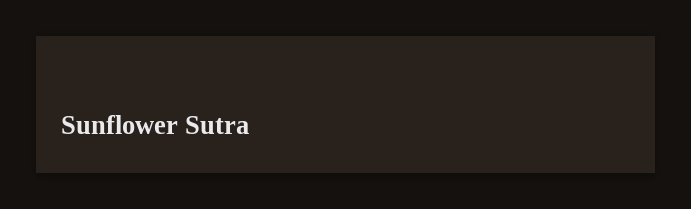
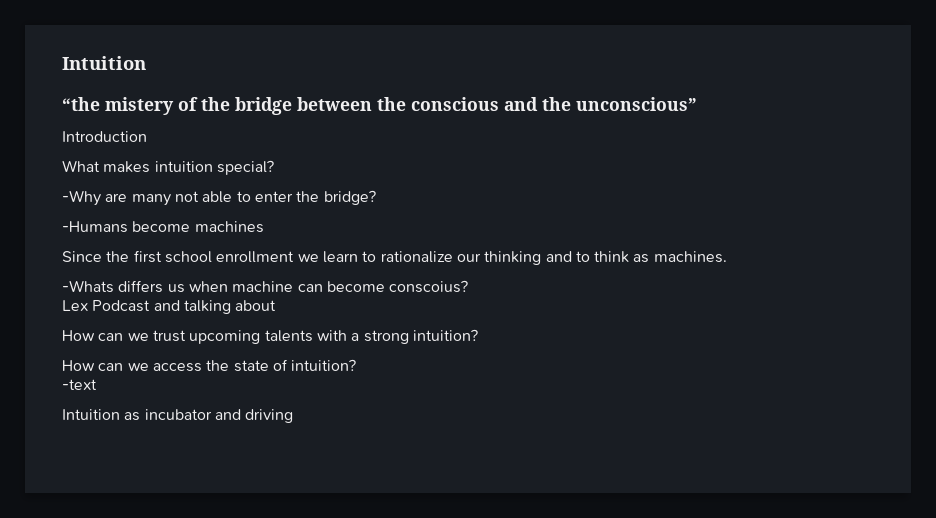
[61,115,250,134] Sunflower Sutra -> [62,56,146,70] [62,97,697,115] [62,131,147,142] [62,160,274,175] [62,190,376,206] [62,221,264,233] [62,250,727,265] [62,280,469,293] [62,300,277,314] [62,329,478,344] [62,359,357,372] [62,379,97,390] [62,409,294,423] Intuition // “the mistery of the bridge between the conscious and the unconscious” // Introduction // What makes intuition special? // -Why are many not able to enter the bridge? // -Humans become machines // Since the first school enrollment we learn to rationalize our thinking and to think as machines. // -Whats differs us when machine can become conscoius? // Lex Podcast and talking about // How can we trust upcoming talents with a strong intuition? // How can we access the state of intuition? // -text // Intuition as incubator and driving

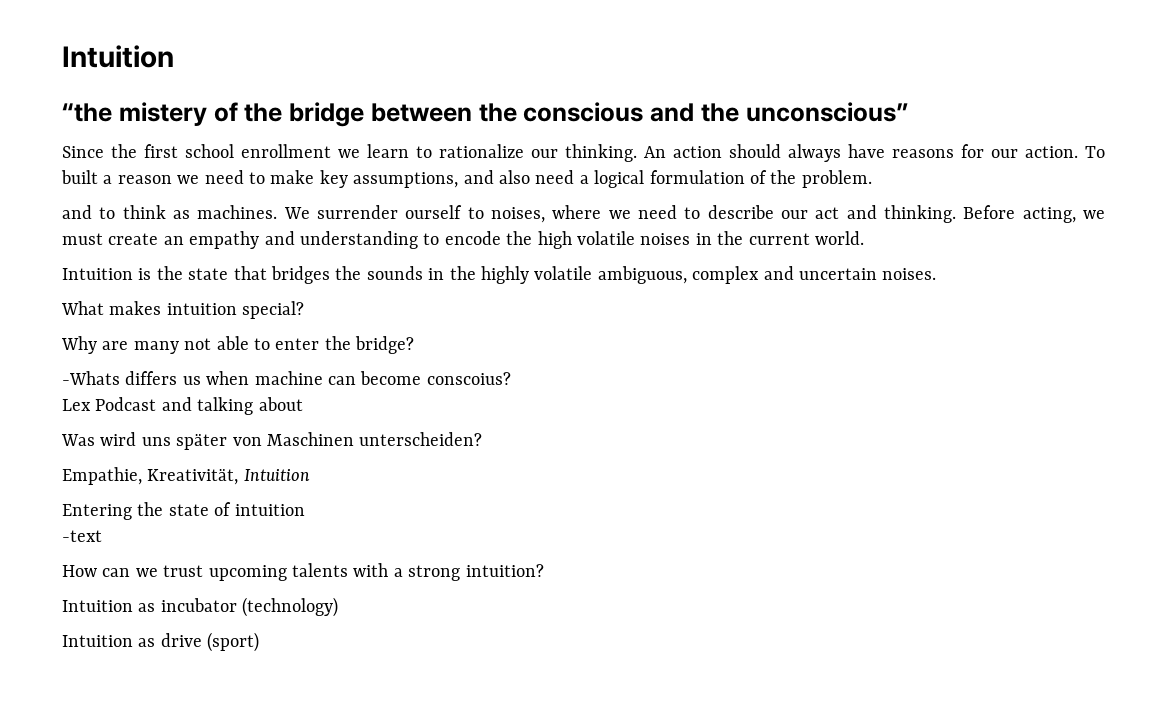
[62,131,147,142] [62,160,274,175] [62,190,376,206] [62,221,264,233] // Introduction // What makes intuition special? // -Why are many not able to enter the bridge? // -Humans become machines -> (908, 112) none
[484,251,542,265] thinking -> [565,144,1105,162] [61,170,872,188] thinking. An action should always have reasons for our action. To built a reason we need to make key assumptions, and also need a logical formulation of the problem. //
(727, 257) none -> [283,205,1106,223] [62,231,864,249] [62,266,937,284] [61,301,305,319] [61,336,415,354] We surrender ourself to noises, where we need to describe our act and thinking. Before acting, we must create an empathy and understanding to encode the high volatile noises in the current world. // Intuition is the state that bridges the sounds in the highly volatile ambiguous, complex and uncertain noises. // What makes intuition special? // Why are many not able to enter the bridge?
(277, 305) none -> [61,432,483,450] [62,467,310,485] [62,502,305,520] [62,530,102,542] // Was wird uns später von Maschinen unterscheiden? // Empathie, Kreativität, Intuition // Entering the state of intuition // -text
[62,359,357,372] [62,379,97,390] [62,409,294,423] How can we access the state of intuition? // -text // Intuition as incubator and driving -> [62,597,339,617] [62,632,260,652] Intuition as incubator (technology) // Intuition as drive (sport)

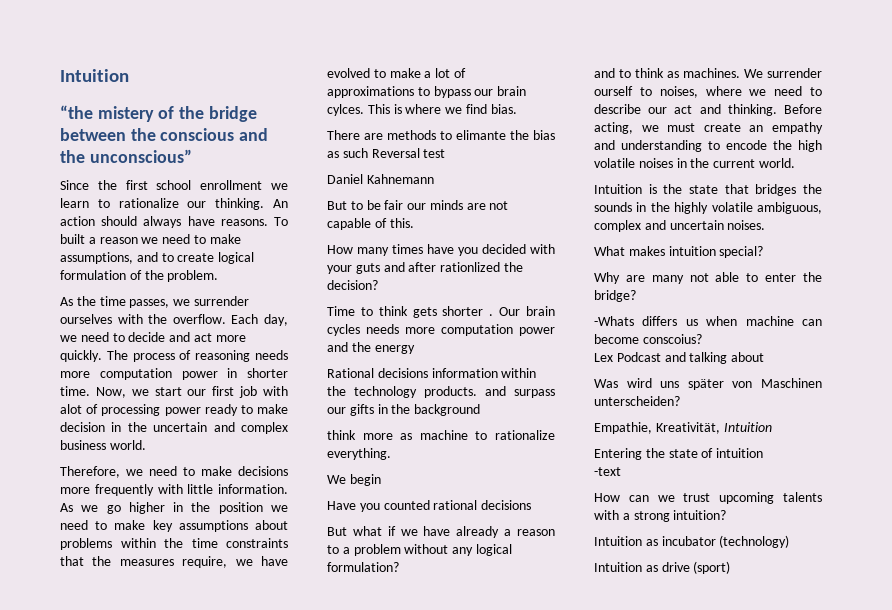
[892,144,1078,158] reasons for our action. -> [220,219,268,226] reasons.
[319,170,348,188] key -> (241, 239) none
[498,170,589,184] also need a -> [161,253,215,262] to create
(872, 179) none -> [60,296,249,308] [60,314,288,326] [60,332,246,342] [60,350,288,362] [60,368,288,380] [60,386,288,398] [60,404,288,416] [60,422,288,434] [60,440,146,450] [60,466,288,478] [60,484,288,496] [60,502,288,514] [60,520,288,532] [60,538,288,550] [60,556,288,568] [327,68,466,78] [327,86,527,98] [327,104,517,116] [327,130,555,140] [327,148,446,158] [327,174,434,184] [327,200,509,210] [327,218,414,230] [327,244,555,256] [327,262,523,274] [327,280,378,290] [327,306,555,318] [327,324,555,336] [327,342,415,354] [327,368,537,378] [327,386,555,398] [327,404,481,416] [327,430,555,440] [327,448,391,460] [327,474,381,486] [327,500,532,512] [327,526,555,538] [327,544,512,556] [327,562,399,572] // As the time passes, we surrender ourselves with the overflow. Each day, we need to decide and act more quickly. The process of reasoning needs more computation power in shorter time. Now, we start our first job with alot of processing power ready to make decision in the uncertain and complex business world. // Therefore, we need to make decisions more frequently with little information. As we go higher in the position we need to make key assumptions about problems within the time constraints that the measures require, we have evolved to make a lot of approximations to bypass our brain cylces. This is where we find bias. // There are methods to elimante the bias as such Reversal test // Daniel Kahnemann // But to be fair our minds are not capable of this. // How many times have you decided with your guts and after rationlized the decision? // Time to think gets shorter . Our brain cycles needs more computation power and the energy // Rational decisions information within the technology products. and surpass our gifts in the background // think more as machine to rationalize everything. // We begin // Have you counted rational decisions // But what if we have already a reason to a problem without any logical formulation?

